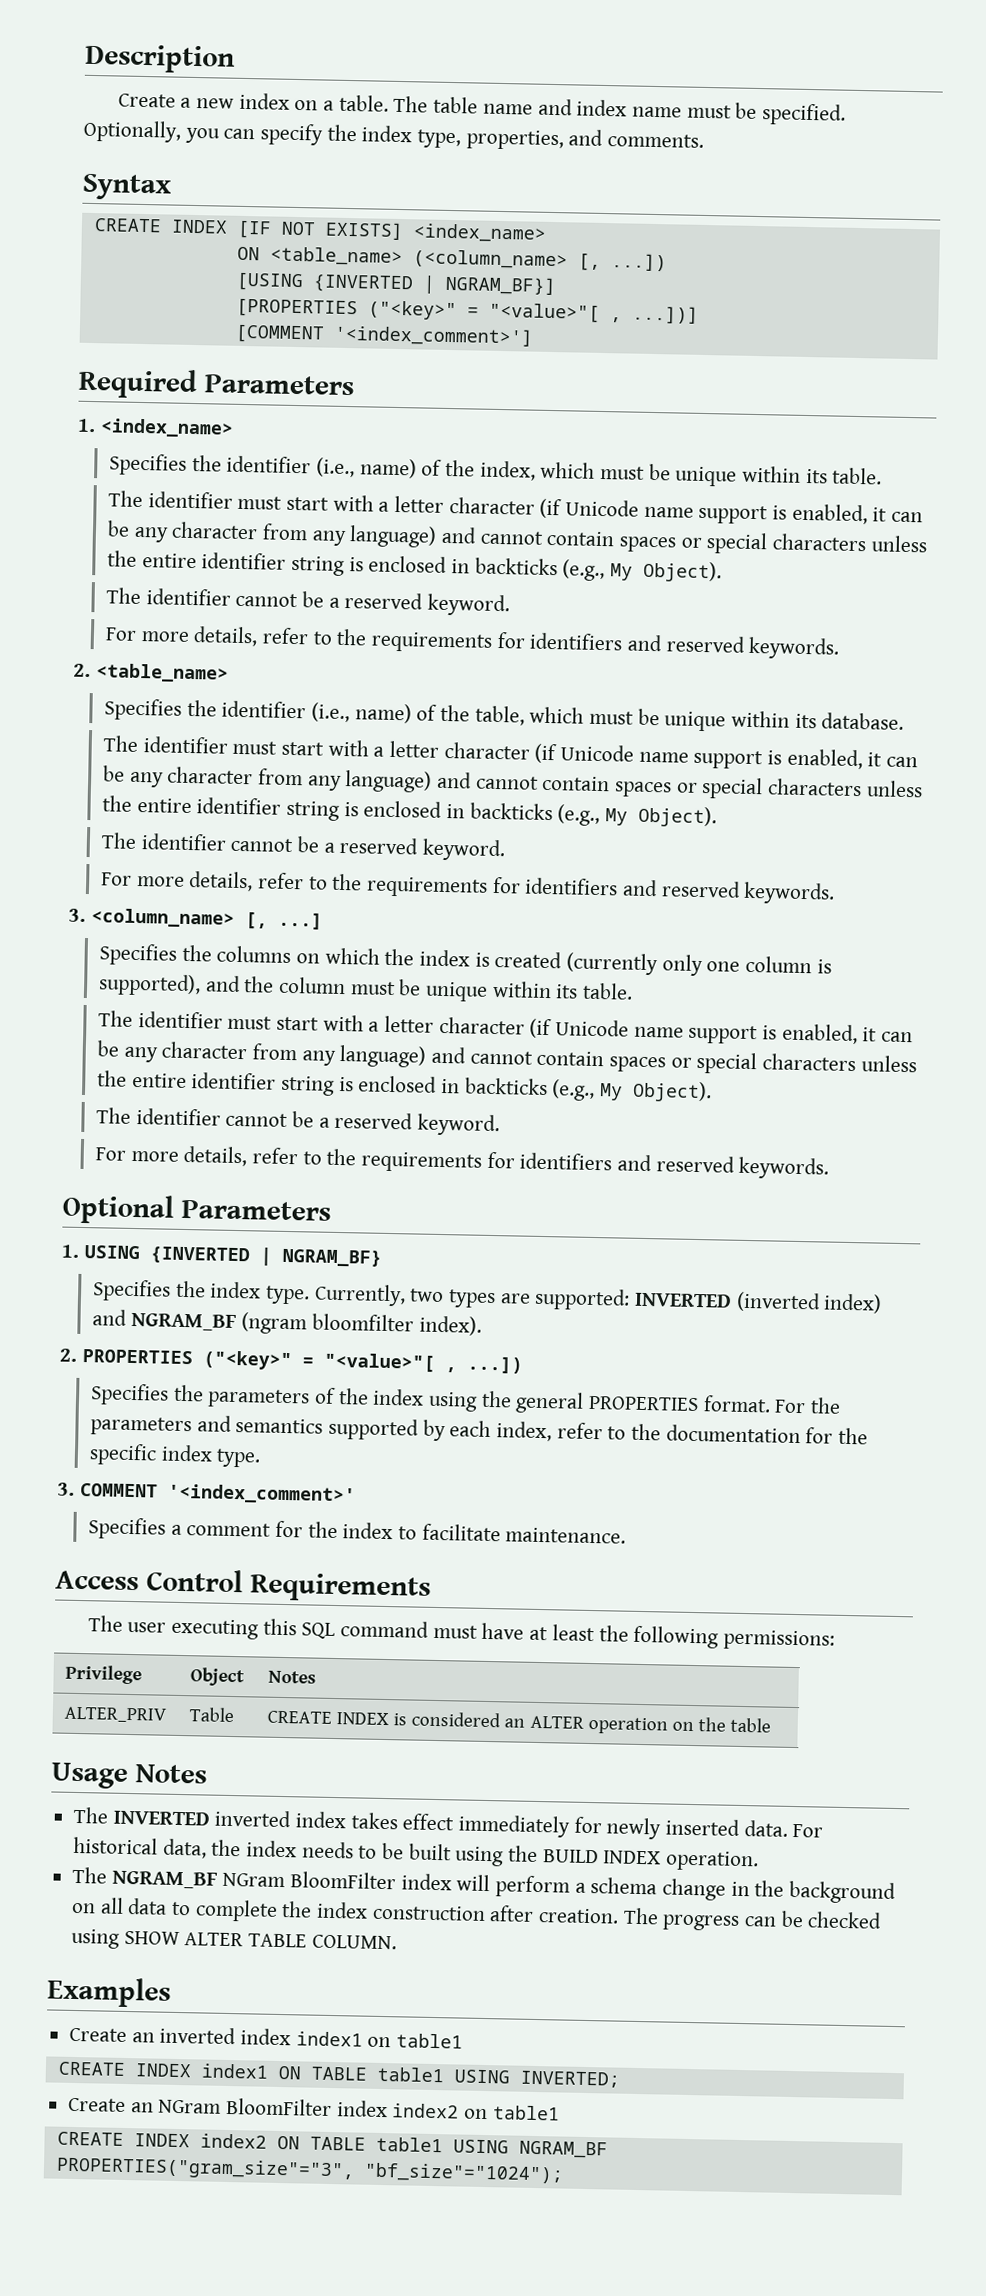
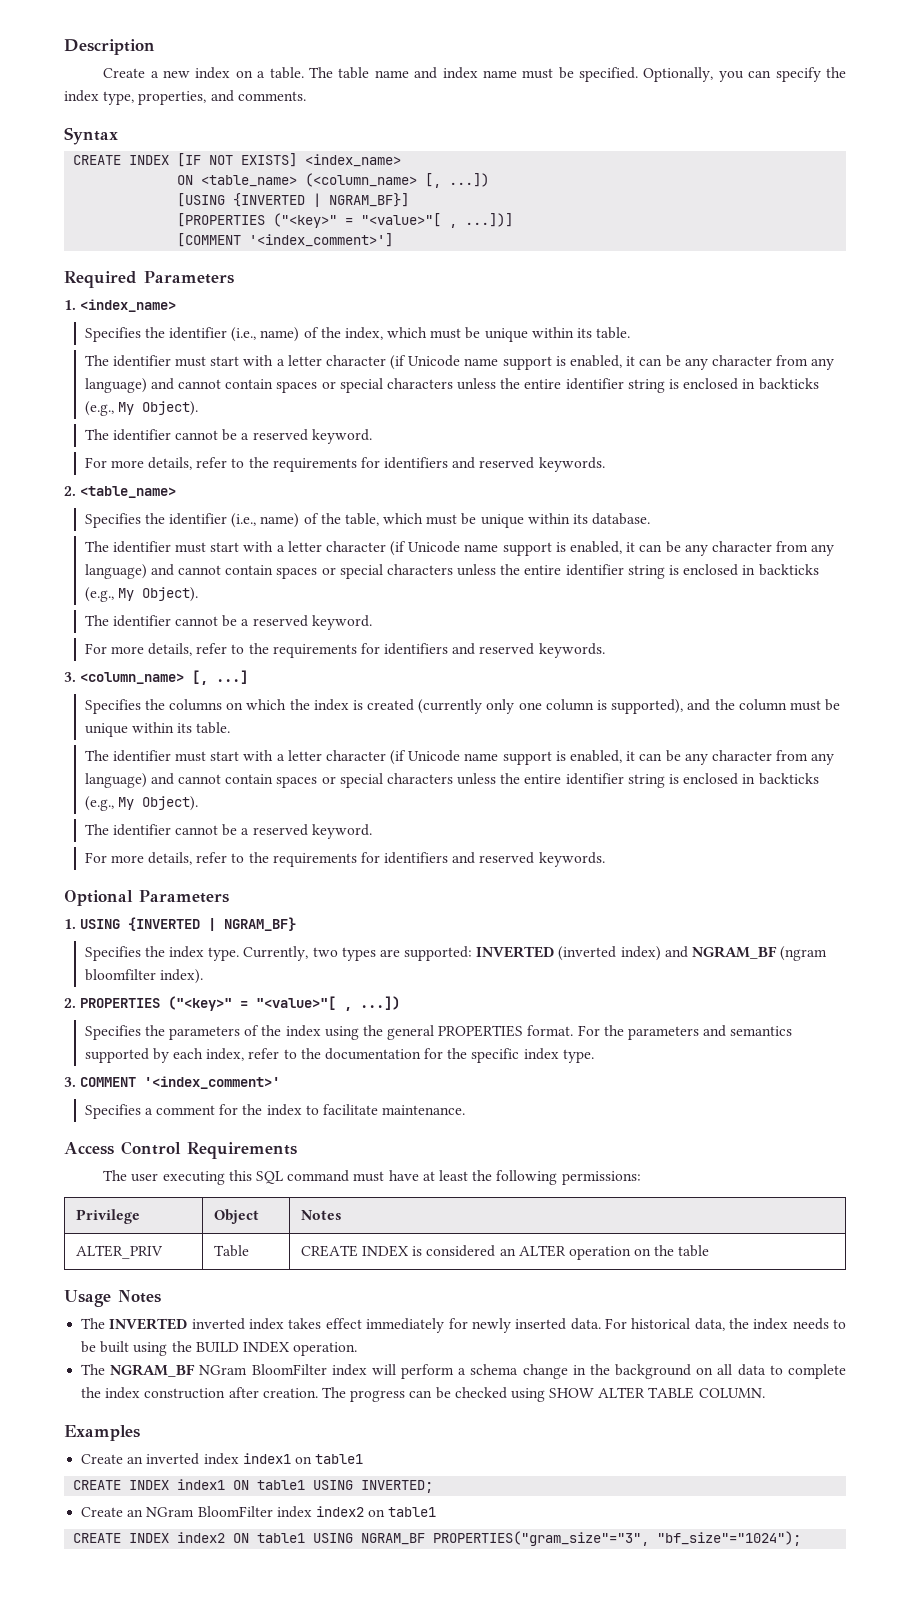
[310,2066,367,2081] TABLE -> (250, 1485) none
[309,2136,366,2151] TABLE -> (250, 1538) none

